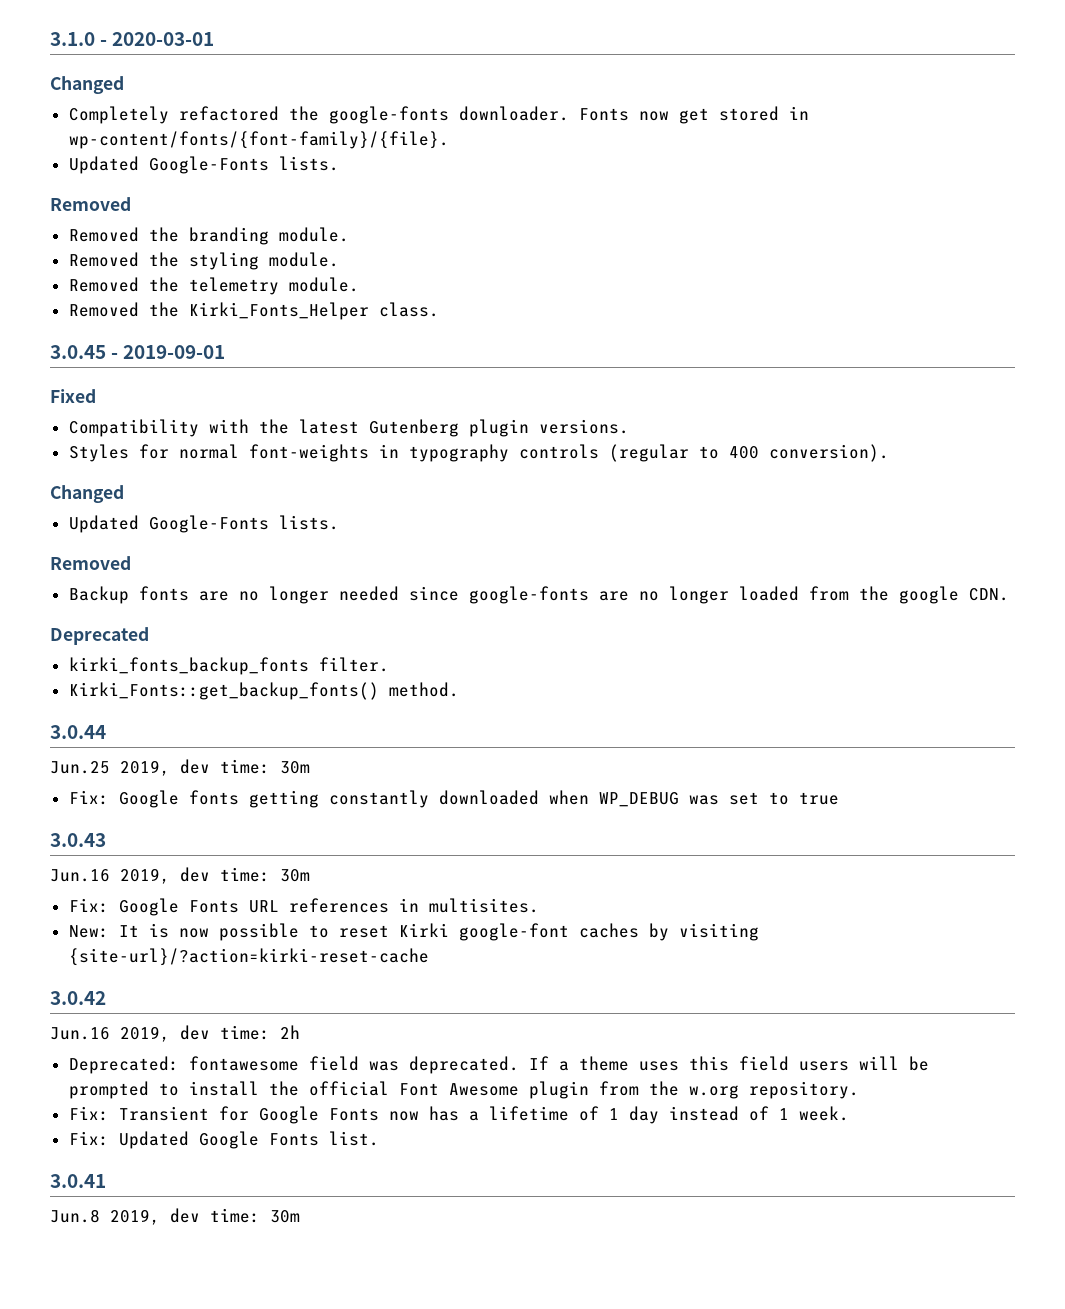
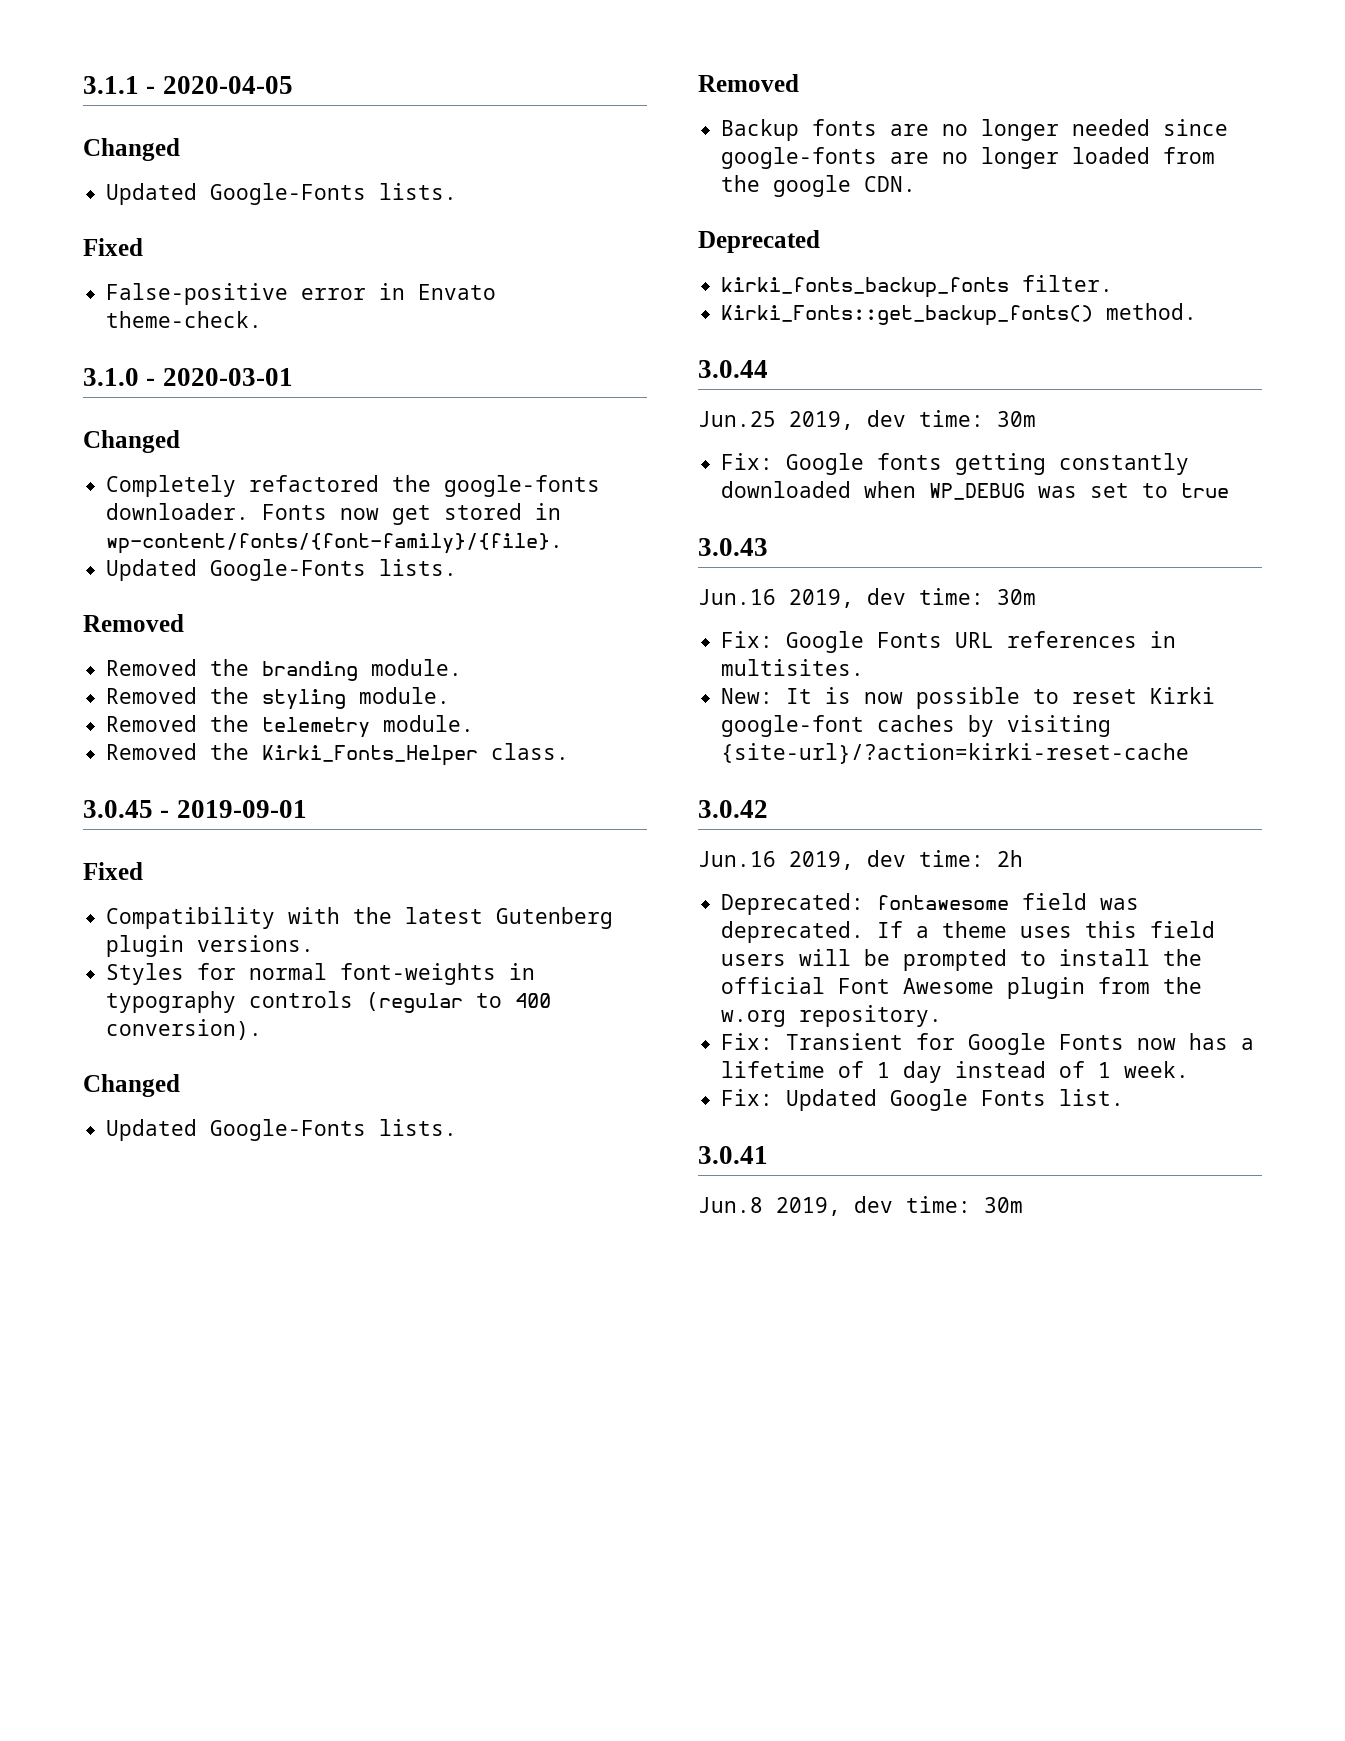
(50, 39) none -> [83,76,293,94] [83,138,180,161] [106,183,458,205] [83,238,143,256] [106,283,497,305] [106,311,263,328] 3.1.1 - 2020-04-05 // Changed // Updated Google-Fonts lists. // Fixed // False-positive error in Envato theme-check. //

